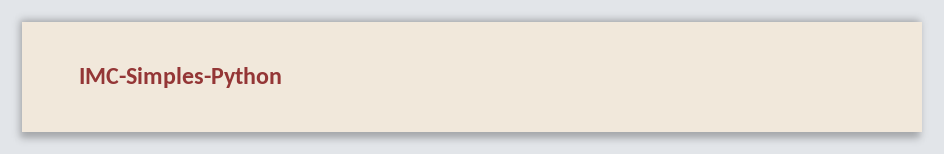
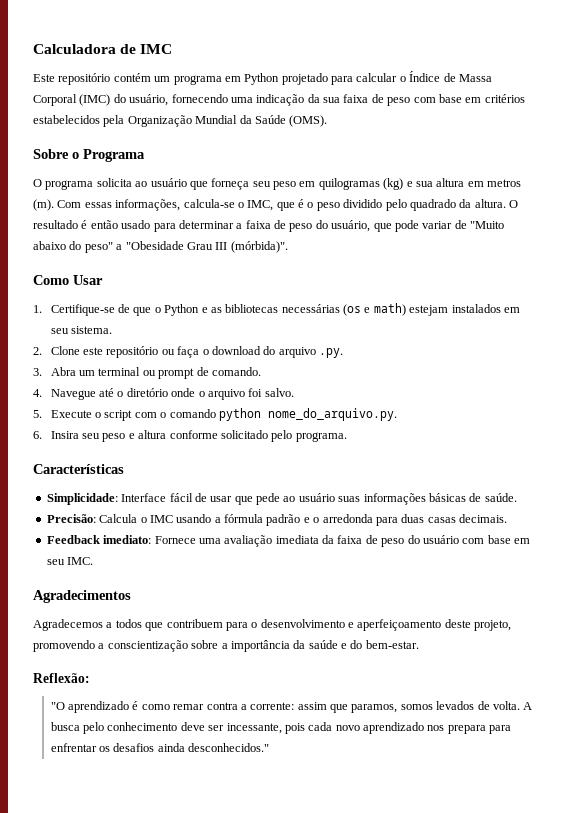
[79,67,282,88] IMC-Simples-Python -> [33,44,173,54] [33,71,492,85] [33,94,525,106] [33,115,328,127] [33,149,145,162] [33,178,521,190] [33,199,518,211] [33,220,504,232] [33,241,288,253] [33,275,103,285] [33,303,520,316] [50,326,113,334] [33,346,344,358] [33,367,261,379] [33,388,294,400] [33,408,397,421] [33,430,347,442] [33,464,124,474] [46,493,517,505] [46,514,507,526] [46,535,530,547] [46,557,94,565] [33,590,131,603] [33,619,512,631] [33,640,419,652] [33,673,90,683] [50,701,533,713] [50,722,512,734] [50,743,270,752] Calculadora de IMC // Este repositório contém um programa em Python projetado para calcular o Índice de Massa Corporal (IMC) do usuário, fornecendo uma indicação da sua faixa de peso com base em critérios estabelecidos pela Organização Mundial da Saúde (OMS). // Sobre o Programa // O programa solicita ao usuário que forneça seu peso em quilogramas (kg) e sua altura em metros (m). Com essas informações, calcula-se o IMC, que é o peso dividido pelo quadrado da altura. O resultado é então usado para determinar a faixa de peso do usuário, que pode variar de "Muito abaixo do peso" a "Obesidade Grau III (mórbida)". // Como Usar // 1. Certifique-se de que o Python e as bibliotecas necessárias (os e math) estejam instalados em seu sistema. // 2. Clone este repositório ou faça o download do arquivo .py. // 3. Abra um terminal ou prompt de comando. // 4. Navegue até o diretório onde o arquivo foi salvo. // 5. Execute o script com o comando python nome_do_arquivo.py. // 6. Insira seu peso e altura conforme solicitado pelo programa. // Características // Simplicidade: Interface fácil de usar que pede ao usuário suas informações básicas de saúde. // Precisão: Calcula o IMC usando a fórmula padrão e o arredonda para duas casas decimais. // Feedback imediato: Fornece uma avaliação imediata da faixa de peso do usuário com base em seu IMC. // Agradecimentos // Agradecemos a todos que contribuem para o desenvolvimento e aperfeiçoamento deste projeto, promovendo a conscientização sobre a importância da saúde e do bem-estar. // Reflexão: // "O aprendizado é como remar contra a corrente: assim que paramos, somos levados de volta. A busca pelo conhecimento deve ser incessante, pois cada novo aprendizado nos prepara para enfrentar os desafios ainda desconhecidos."

